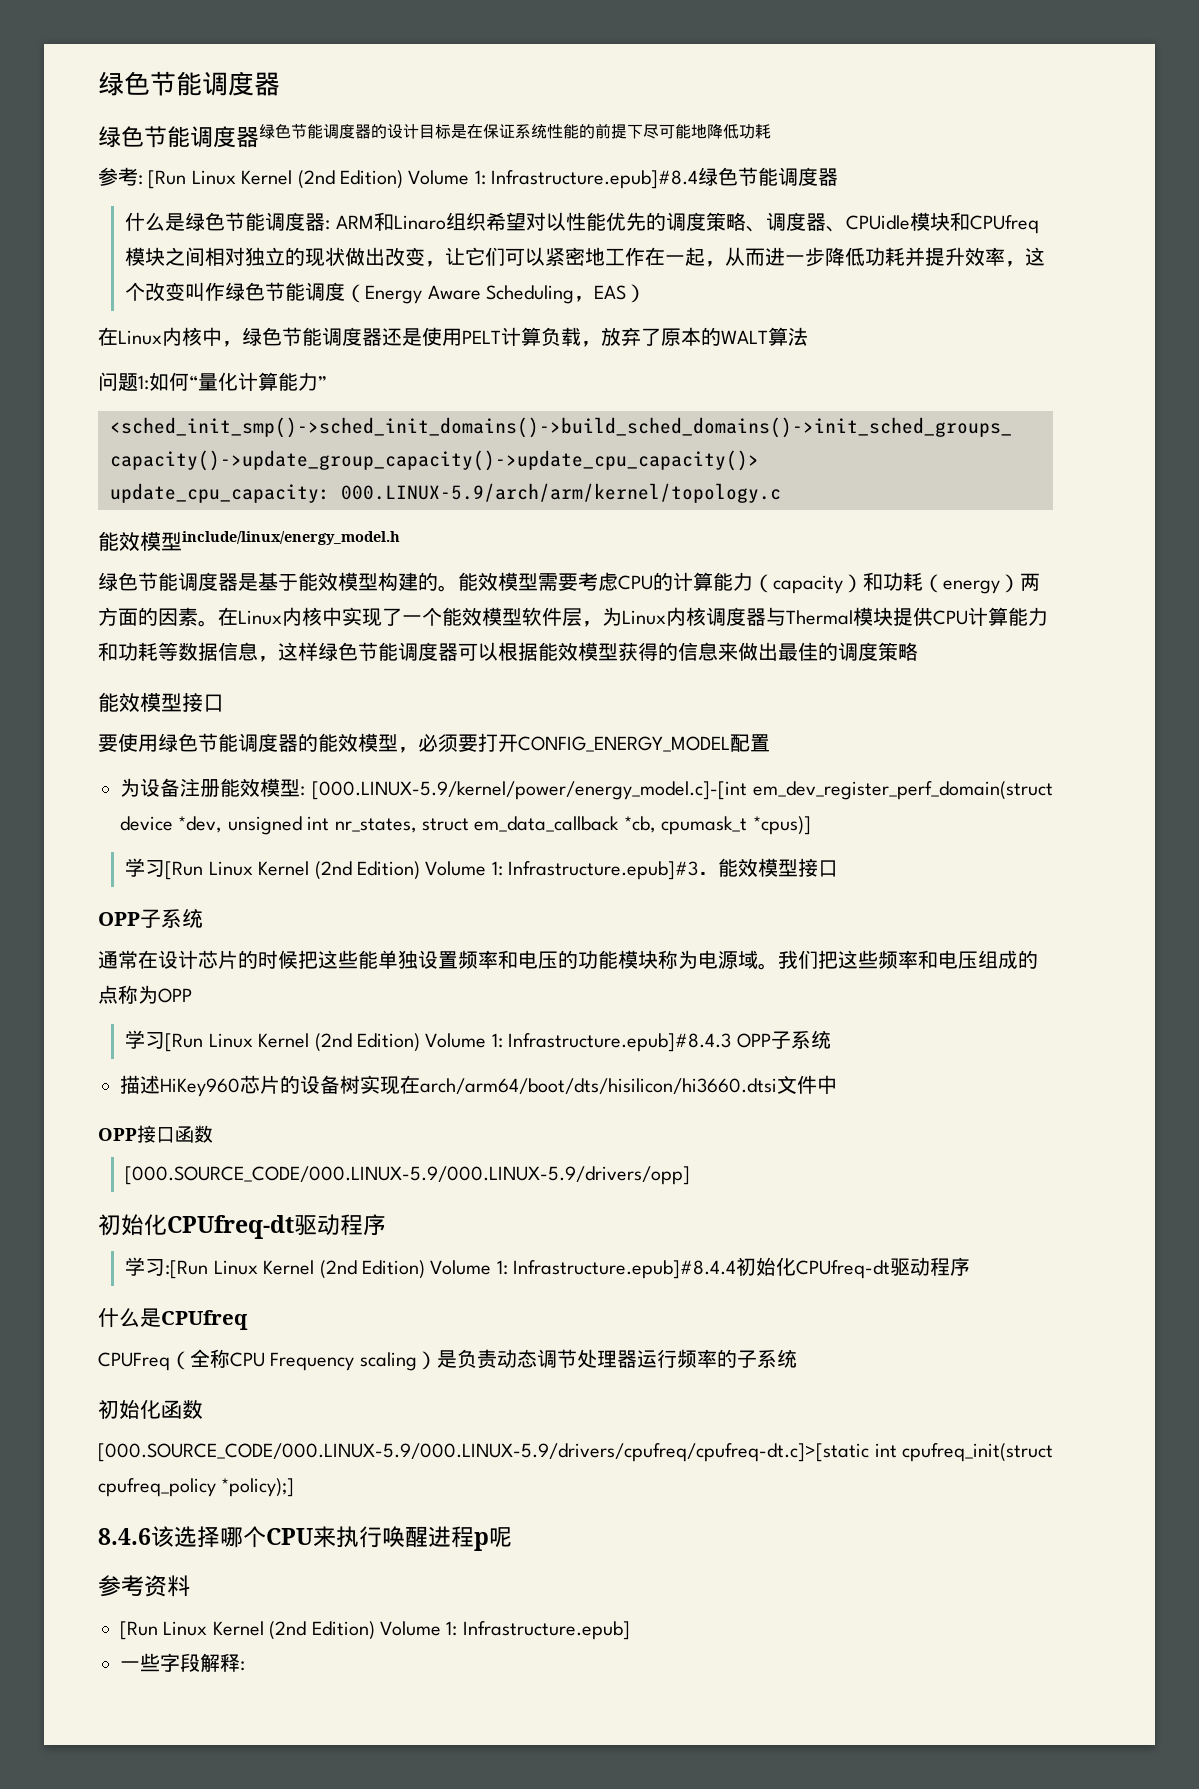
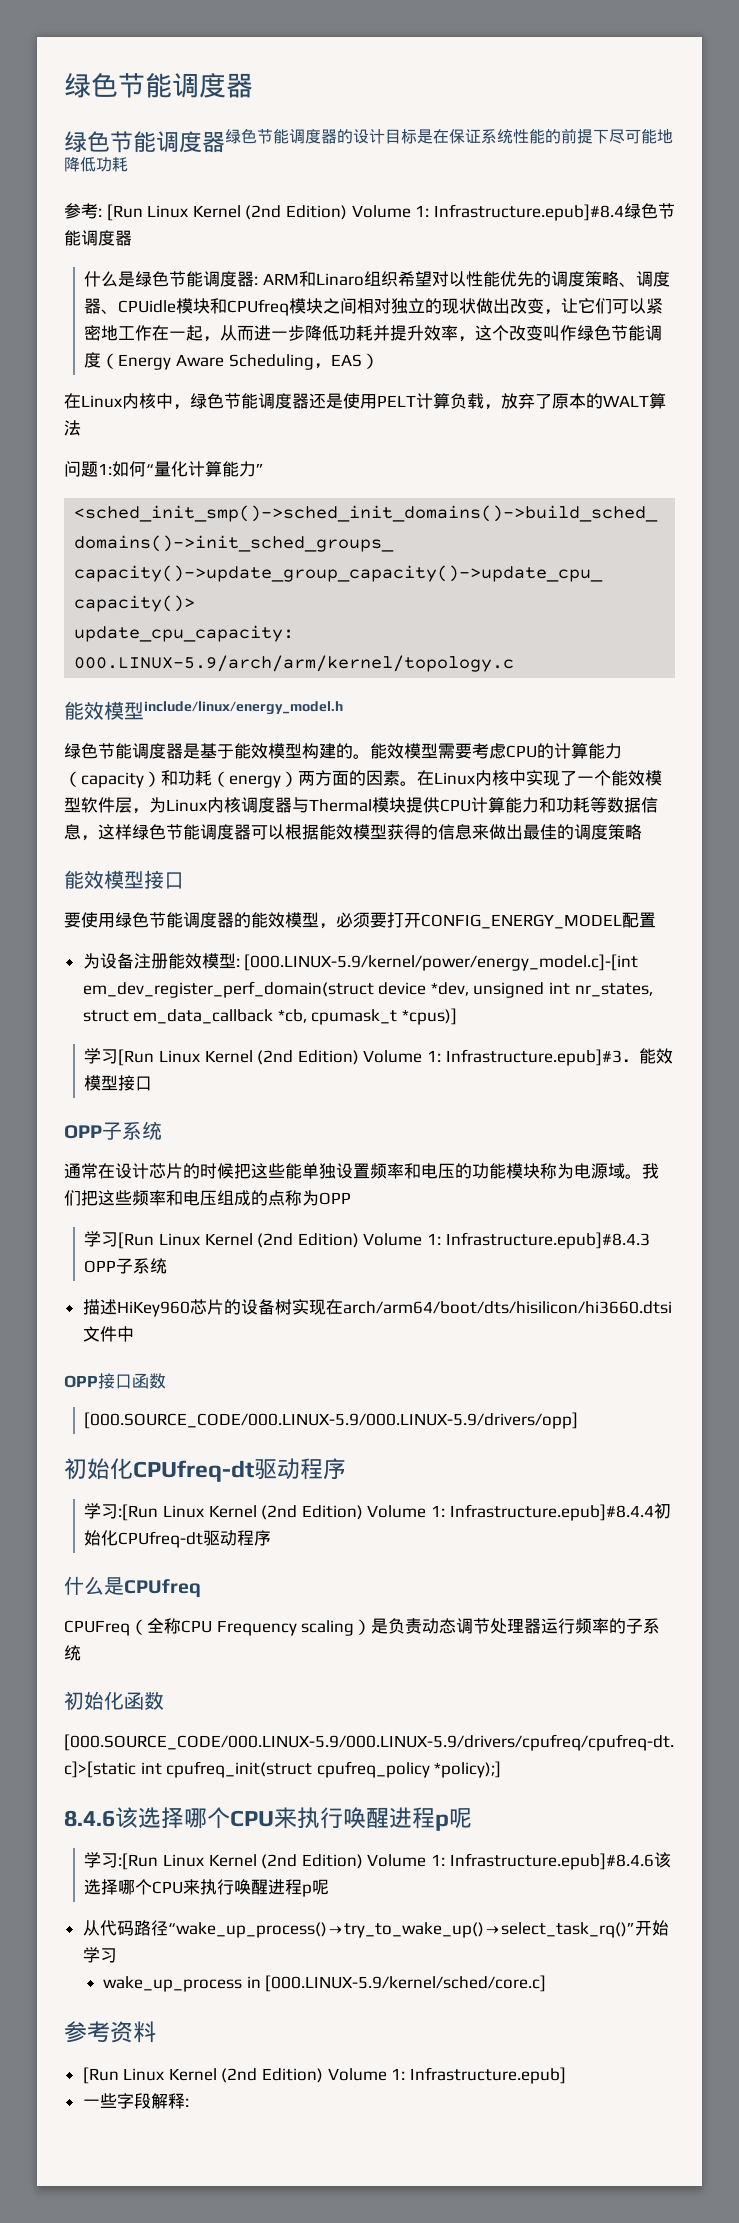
(512, 1537) none -> [84,1852,671,1870] [84,1879,330,1897] [82,1920,669,1938] [82,1947,117,1963] [103,1975,547,1992] // 学习:[Run Linux Kernel (2nd Edition) Volume 1: Infrastructure.epub]#8.4.6该选择哪个CPU来执行唤醒进程p呢 // 从代码路径“wake_up_process()→try_to_wake_up()→select_task_rq()”开始学习 // wake_up_process in [000.LINUX-5.9/kernel/sched/core.c]

